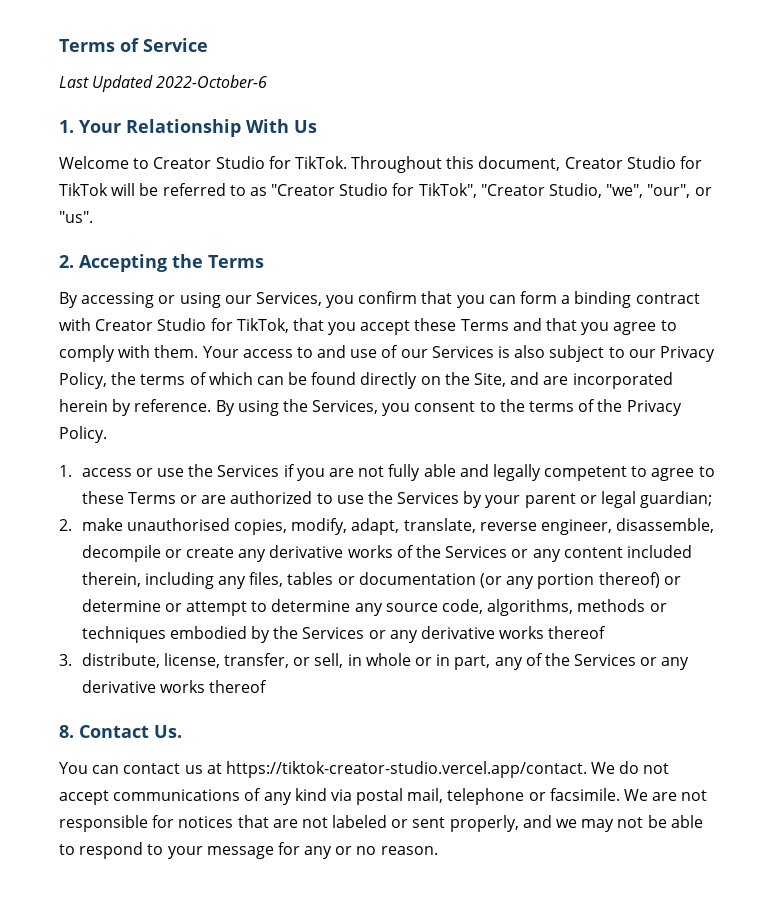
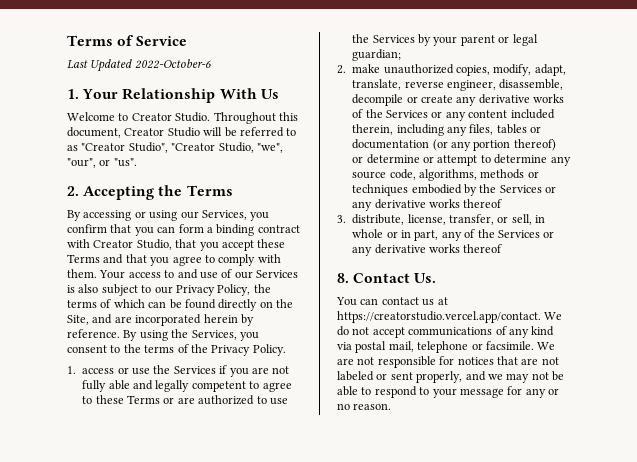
[215,156,347,169] Studio for TikTok. -> [175,112,211,122] Studio.
[680,156,703,169] [59,183,108,196] for TikTok -> (200, 132) none
[339,183,477,198] Studio for TikTok", -> [128,142,168,153] Studio",
[157,318,289,333] Studio for TikTok, -> [136,239,172,250] Studio,
[126,518,230,531] unauthorised -> [383,64,454,74] unauthorized
[225,761,587,778] https://tiktok-creator-studio.vercel.app/contact. -> [337,311,541,323] https://creatorstudio.vercel.app/contact.

